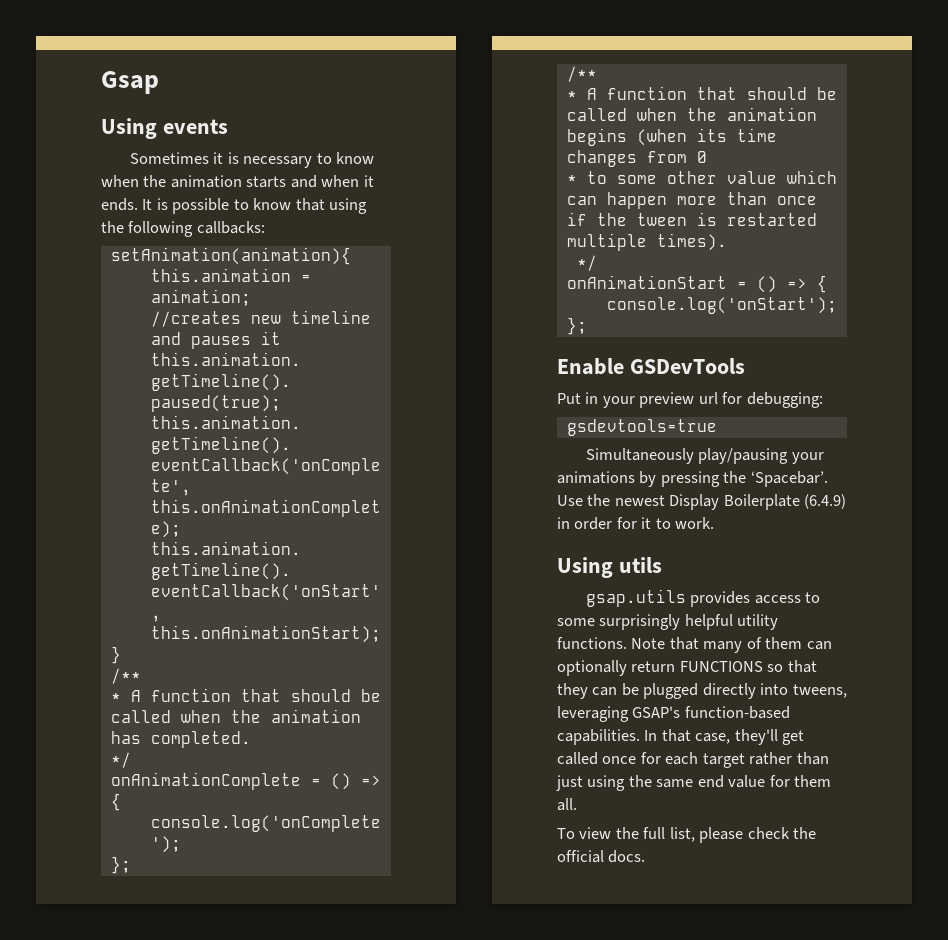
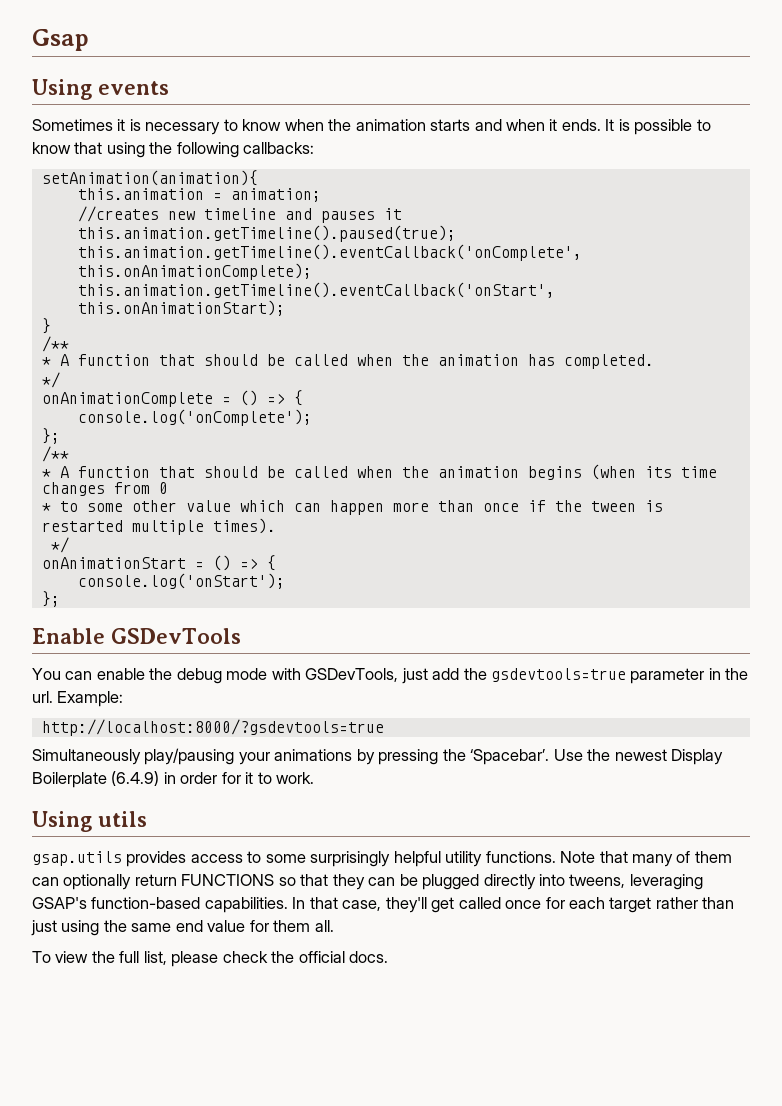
[557,392,823,408] [566,419,717,436] Put in your preview url for debugging: // gsdevtools=true -> [32,668,749,684] [32,691,124,707] [41,719,384,736] You can enable the debug mode with GSDevTools, just add the gsdevtools=true parameter in the url. Example: // http://localhost:8000/?gsdevtools=true

